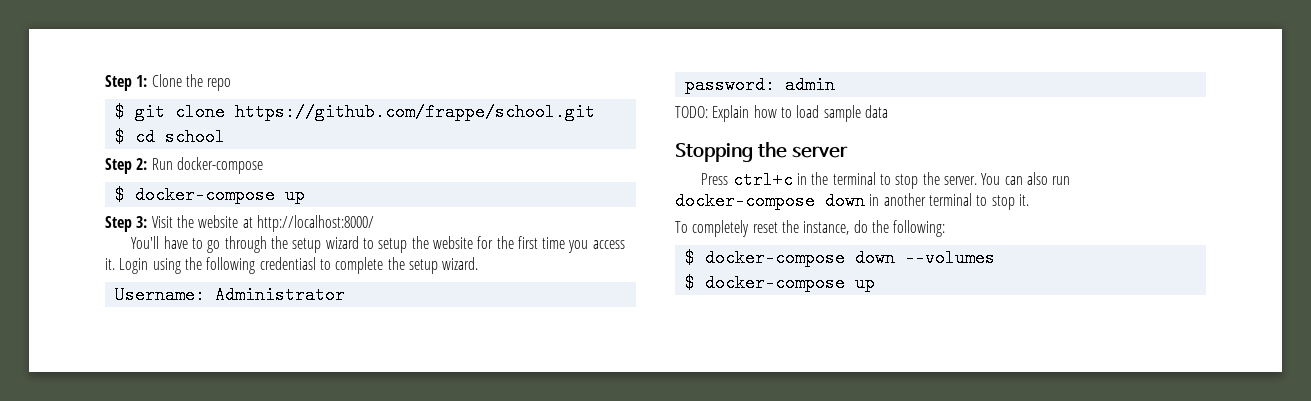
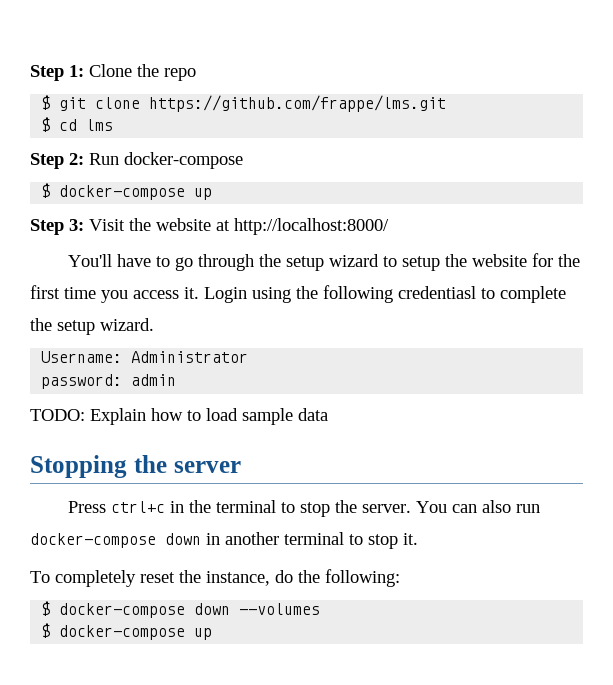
[234,103,595,121] https://github.com/frappe/school.git -> [149,95,447,112] https://github.com/frappe/lms.git
[164,128,225,146] school -> [86,119,114,131] lms

